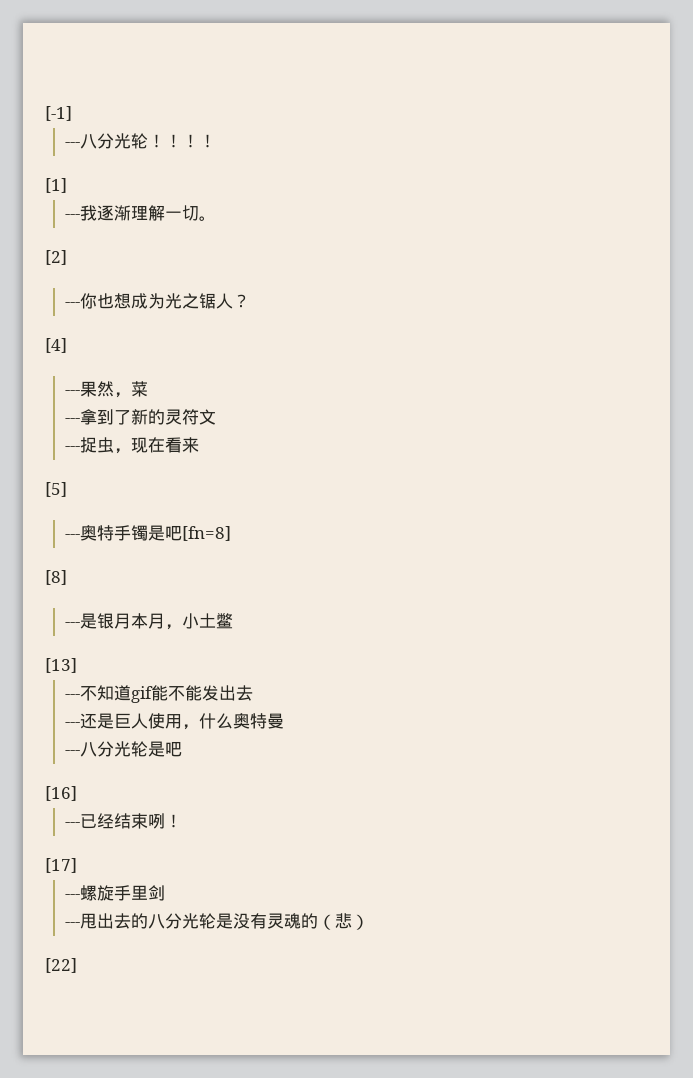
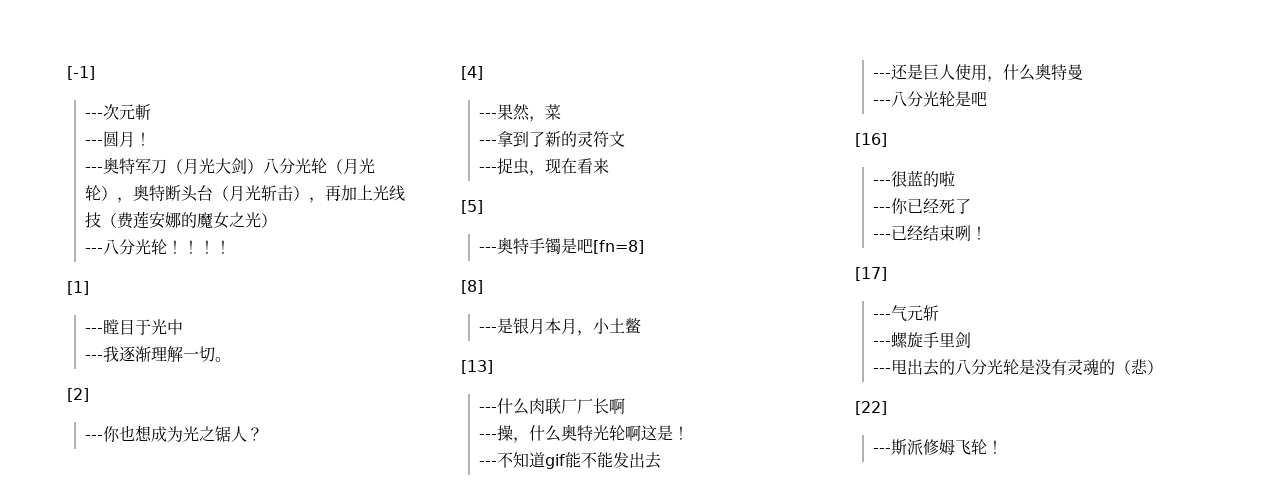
(72, 113) none -> [85,104,152,120] [85,131,152,147] [85,158,376,175] [85,185,406,203] [85,211,278,229] // ---次元斬 // ---圆月！ // ---奥特军刀（月光大剑）八分光轮（月光轮），奥特断头台（月光斩击），再加上光线技（费莲安娜的魔女之光）
(67, 185) none -> [85,319,184,335] // ---瞠目于光中
(77, 665) none -> [479,398,626,415] [479,425,690,443] // ---什么肉联厂厂长啊 // ---操，什么奥特光轮啊这是！
(77, 793) none -> [873,170,956,187] [873,198,972,214] // ---很蓝的啦 // ---你已经死了
(77, 865) none -> [873,305,940,322] // ---气元斩
(77, 965) none -> [873,439,1004,455] // ---斯派修姆飞轮！

